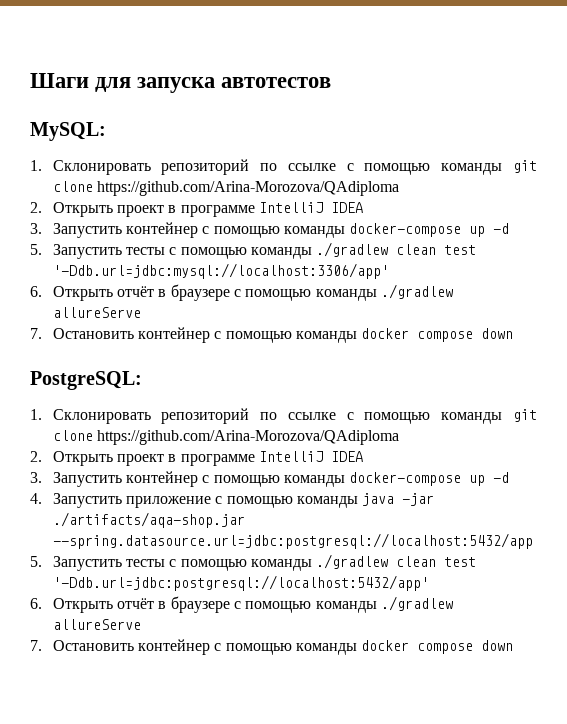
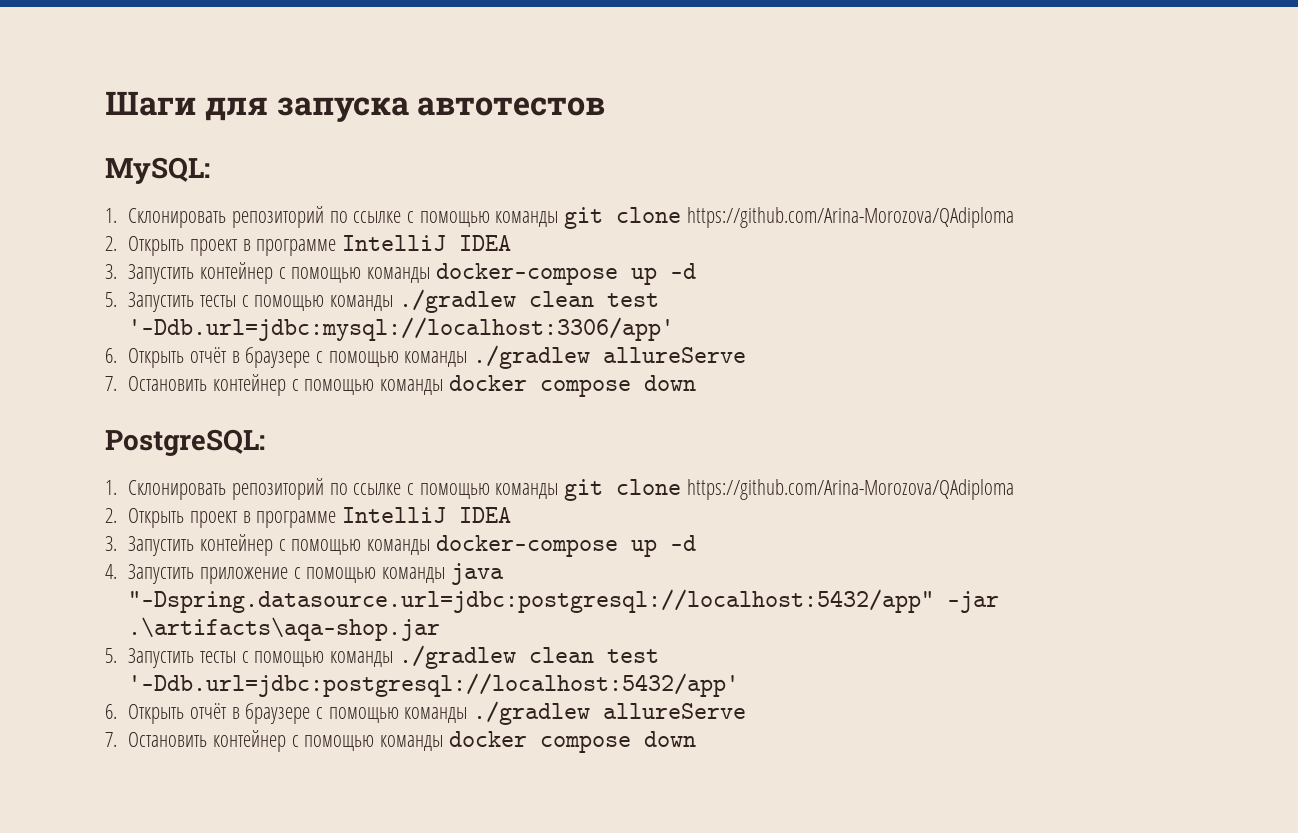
[402,493,435,506] [52,512,245,528] [52,533,533,549] -jar ./artifacts/aqa-shop.jar --spring.datasource.url=jdbc:postgresql://localhost:5432/app -> [128,589,1000,613] [128,617,441,641] "-Dspring.datasource.url=jdbc:postgresql://localhost:5432/app" -jar .\artifacts\aqa-shop.jar

